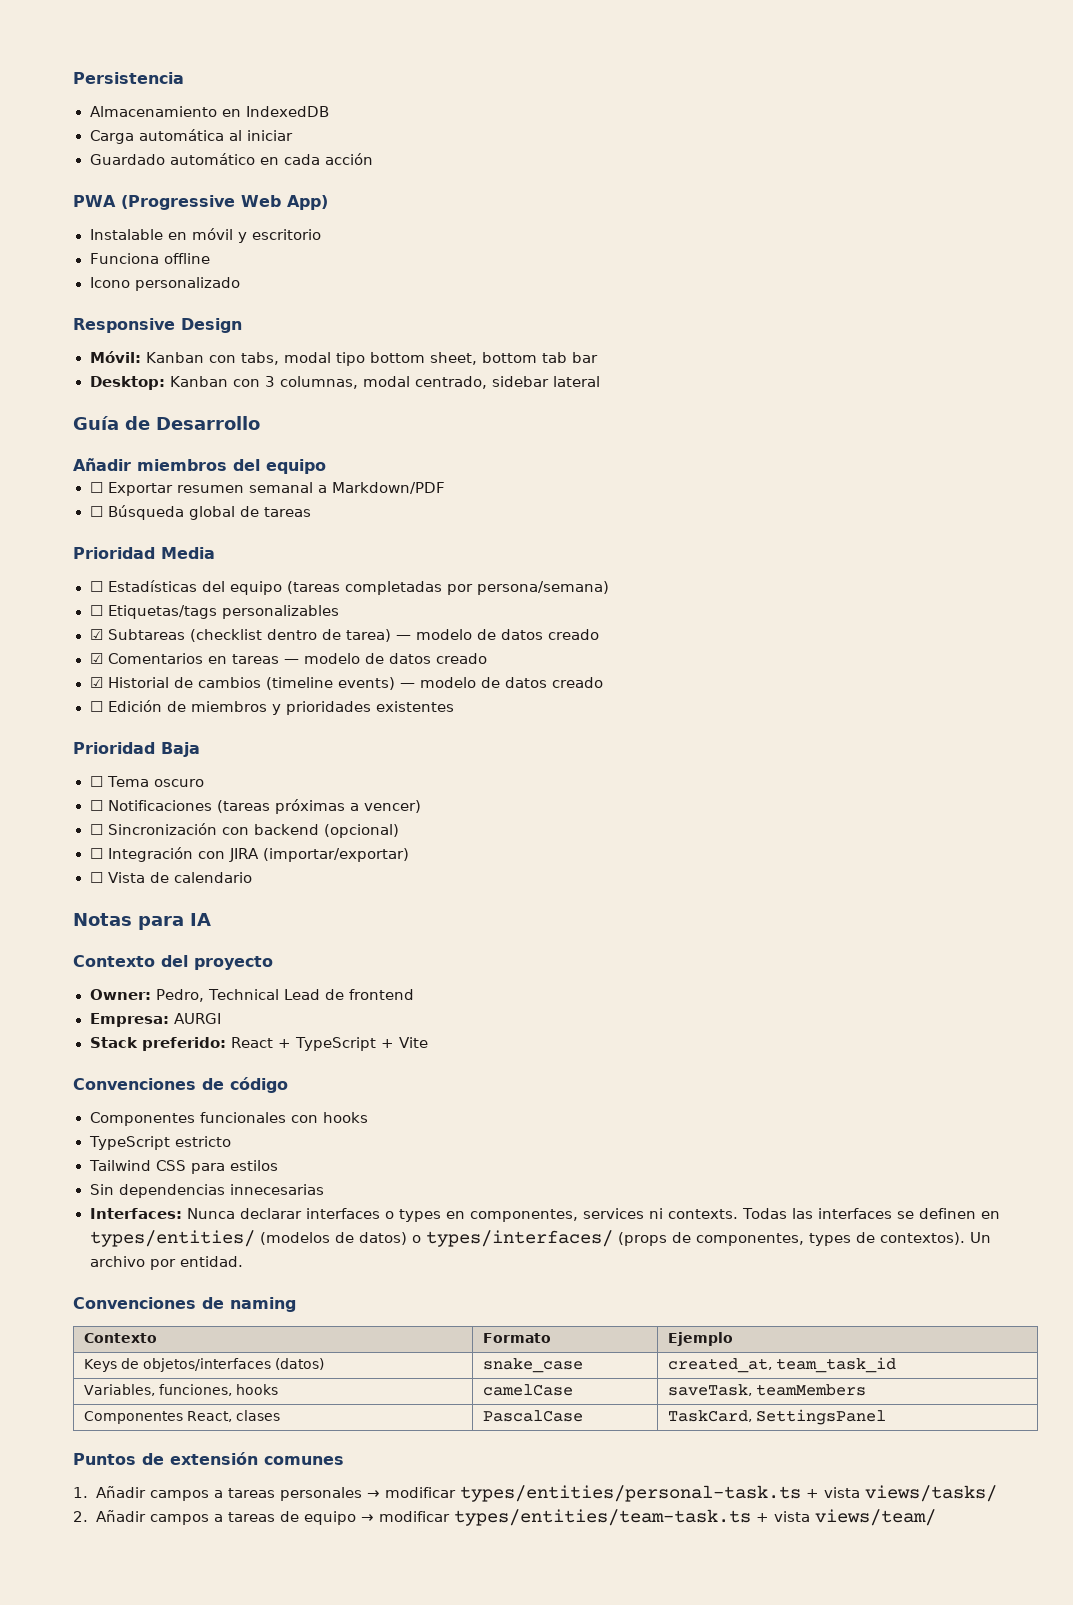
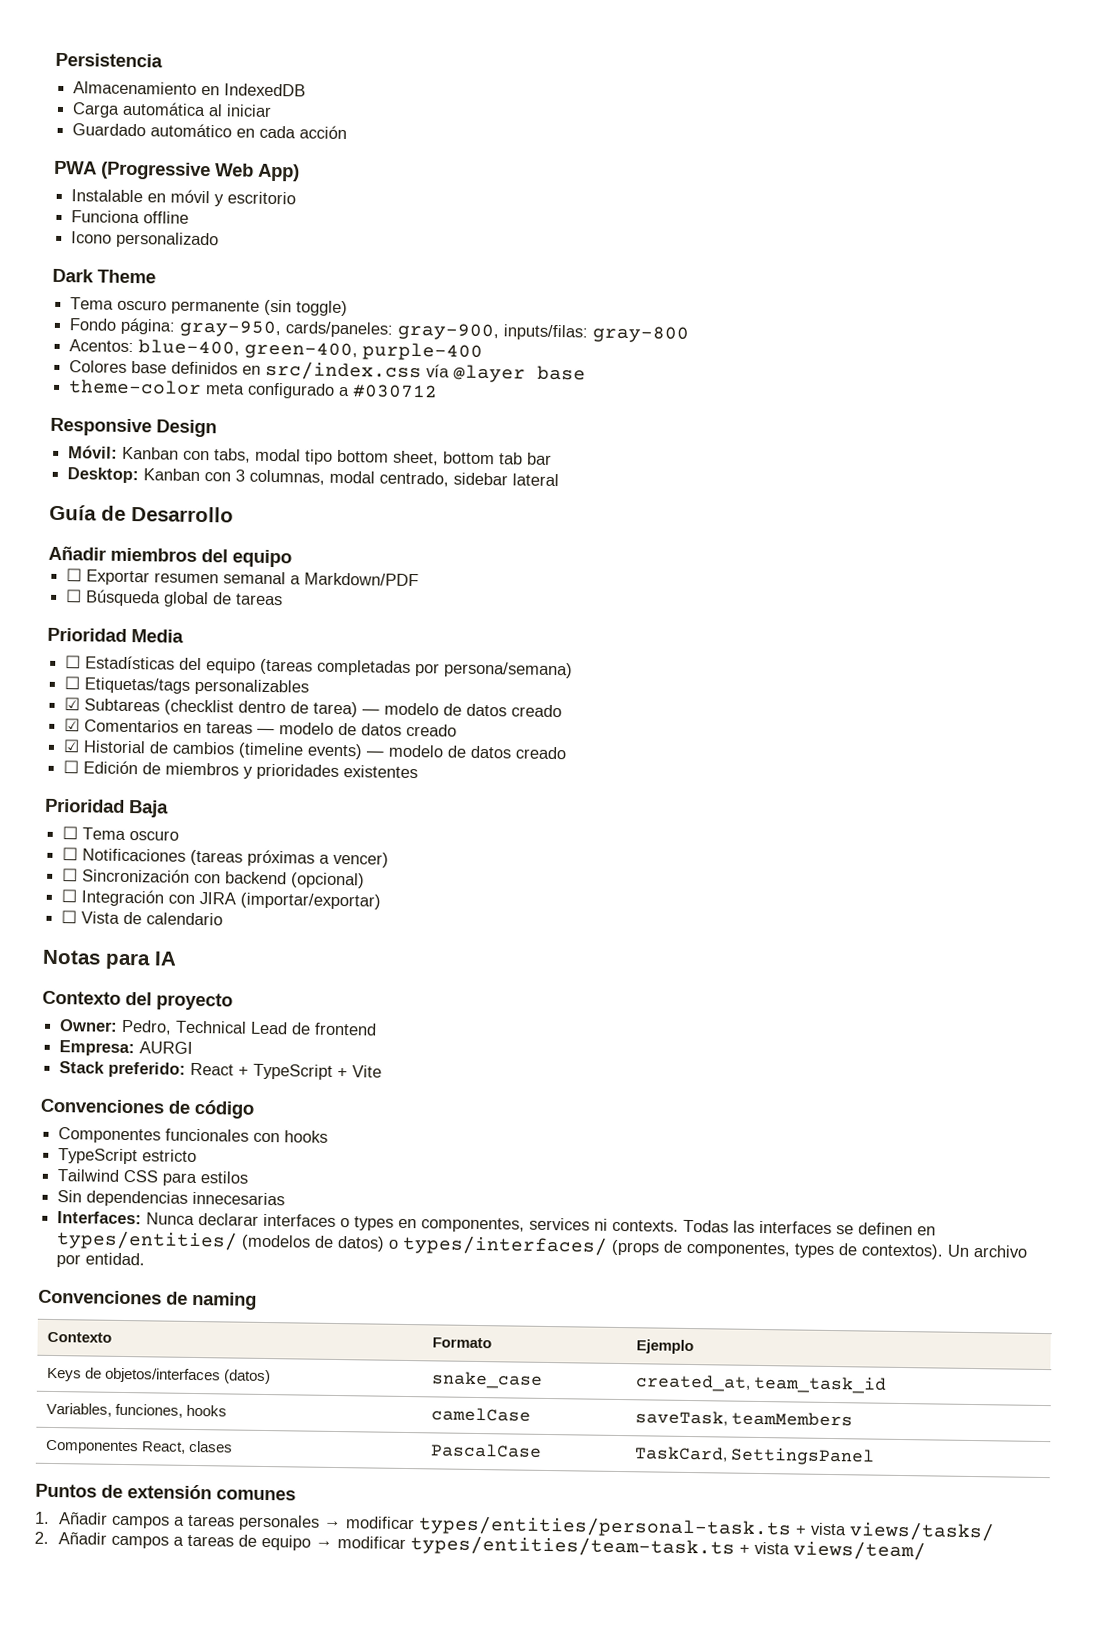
(240, 284) none -> [52,268,156,284] [70,297,349,317] [69,317,690,343] [69,339,484,361] [69,360,587,383] [68,379,439,399] // Dark Theme // Tema oscuro permanente (sin toggle) // Fondo página: gray-950, cards/paneles: gray-900, inputs/filas: gray-800 // Acentos: blue-400, green-400, purple-400 // Colores base definidos en src/index.css vía @layer base // theme-color meta configurado a #030712

